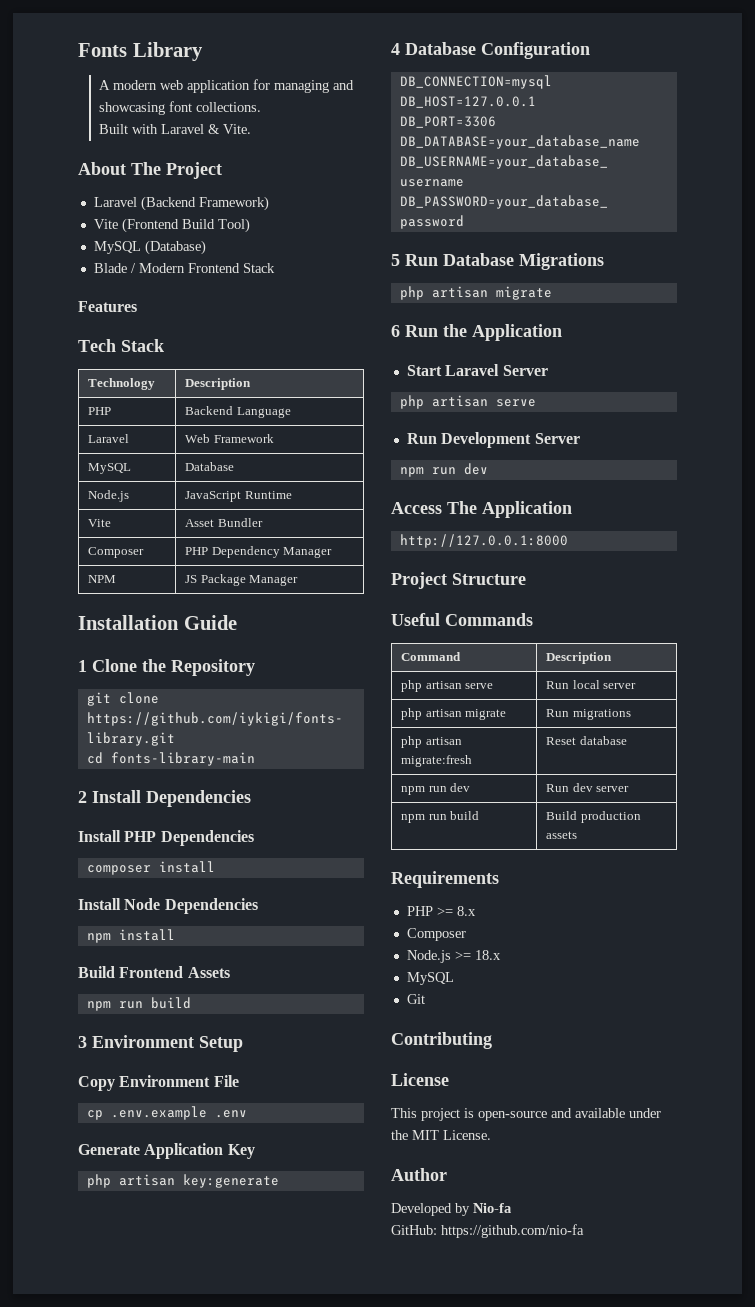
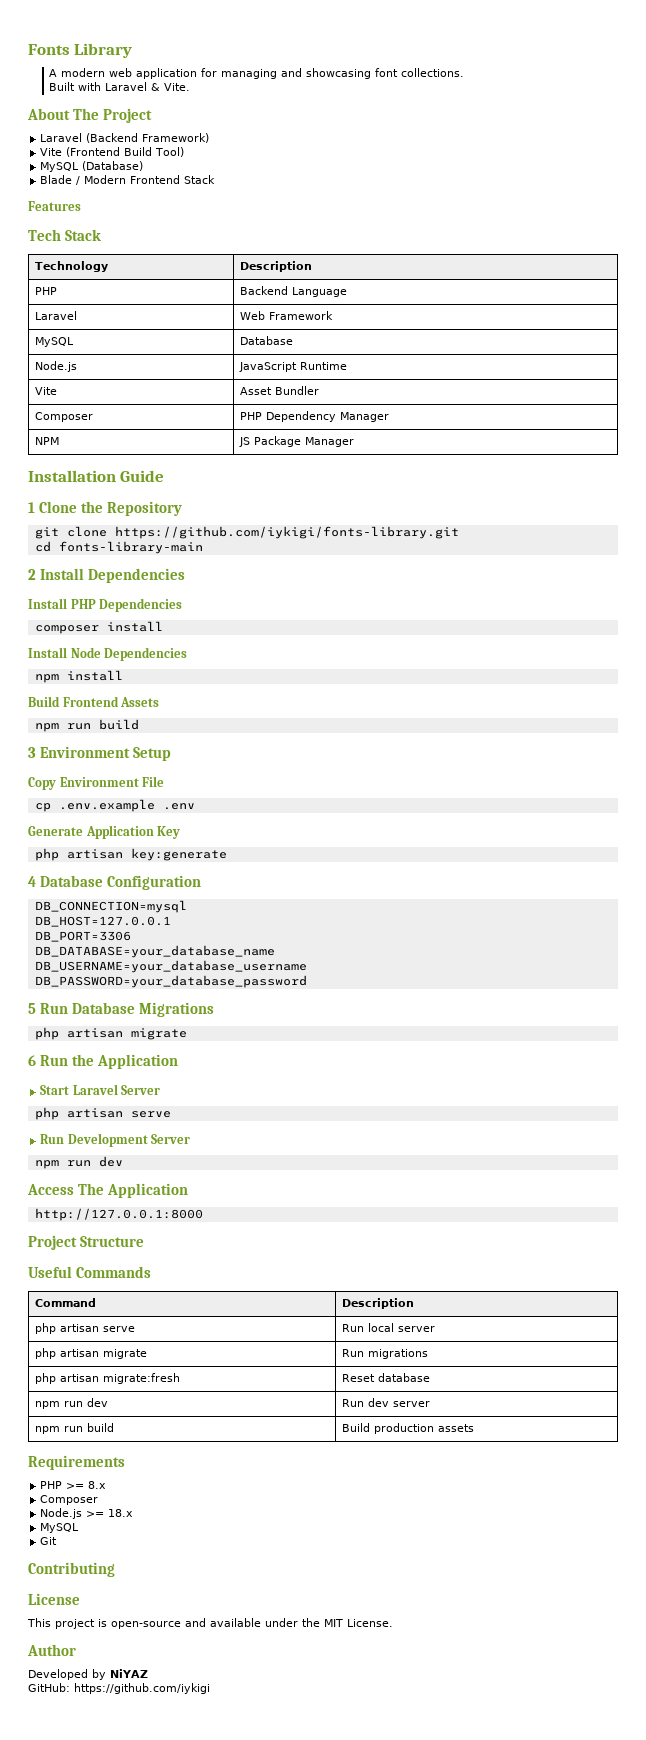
[473,1203,512,1213] Nio-fa -> [110,1669,148,1678] NiYAZ
[441,1224,584,1238] https://github.com/nio-fa -> [74,1683,210,1694] https://github.com/iykigi

